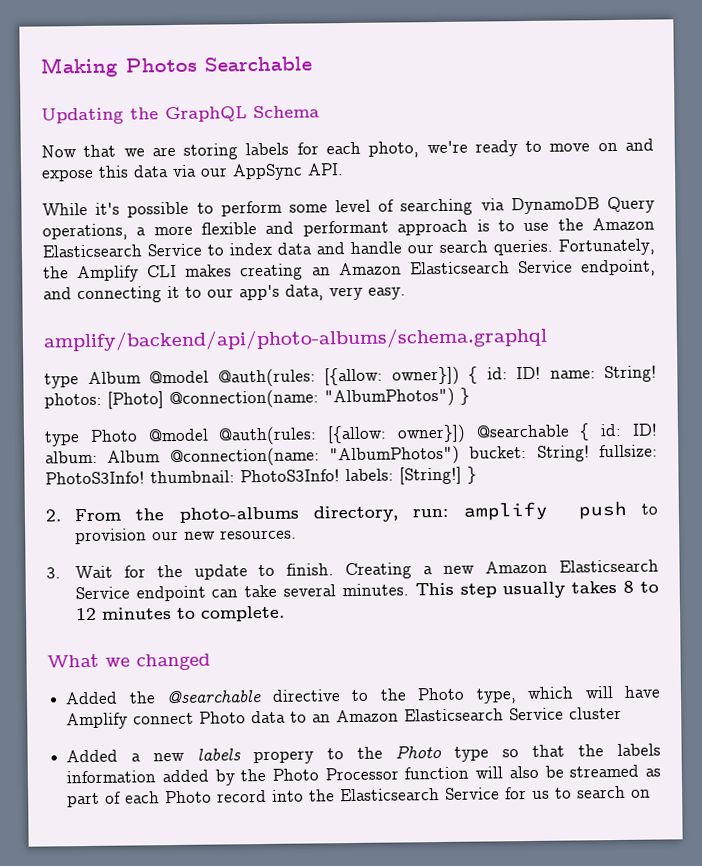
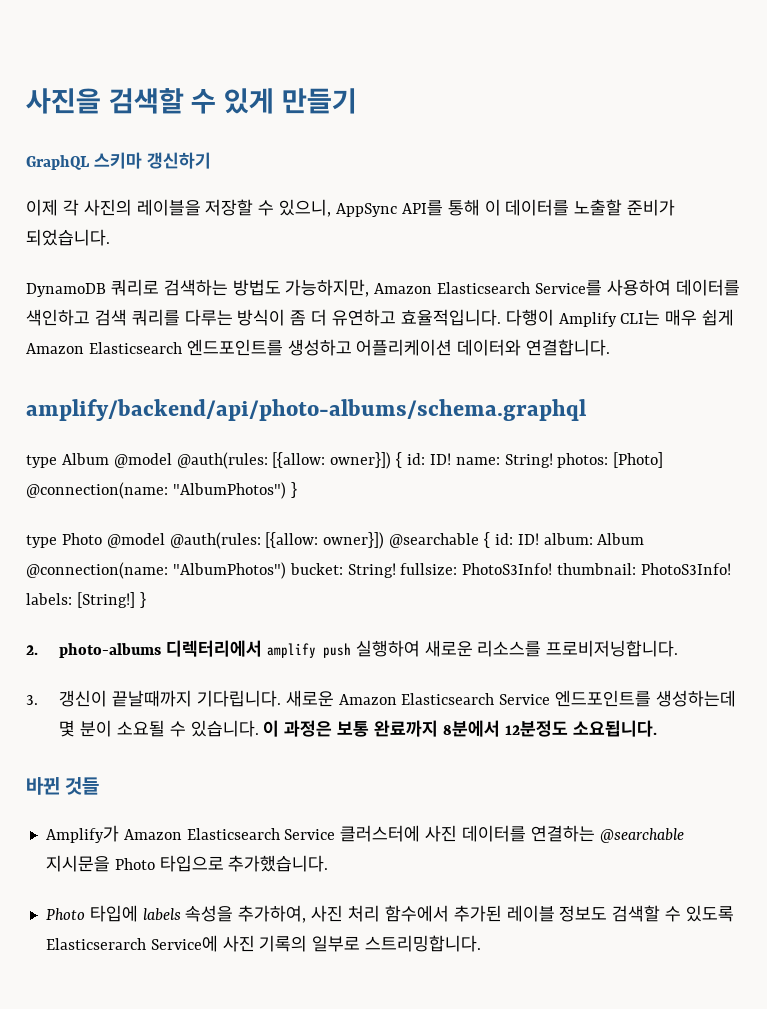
[40,56,312,78] [41,105,320,125] [41,138,654,160] [41,163,344,182] [42,196,655,218] [42,217,655,241] [42,238,655,258] [43,259,656,283] [43,284,406,304] Making Photos Searchable // Updating the GraphQL Schema // Now that we are storing labels for each photo, we're ready to move on and expose this data via our AppSync API. // While it's possible to perform some level of searching via DynamoDB Query operations, a more flexible and performant approach is to use the Amazon Elasticsearch Service to index data and handle our search queries. Fortunately, the Amplify CLI makes creating an Amazon Elasticsearch Service endpoint, and connecting it to our app's data, very easy. -> [26,88,357,114] [26,152,211,170] [26,199,676,217] [26,229,110,246] [26,279,740,297] [26,309,735,327] [26,339,611,356] 사진을 검색할 수 있게 만들기 // GraphQL 스키마 갱신하기 // 이제 각 사진의 레이블을 저장할 수 있으니, AppSync API를 통해 이 데이터를 노출할 준비가 되었습니다. // DynamoDB 쿼리로 검색하는 방법도 가능하지만, Amazon Elasticsearch Service를 사용하여 데이터를 색인하고 검색 쿼리를 다루는 방식이 좀 더 유연하고 효율적입니다. 다행이 Amplify CLI는 매우 쉽게 Amazon Elasticsearch 엔드포인트를 생성하고 어플리케이션 데이터와 연결합니다.
[73,500,658,523] [74,528,297,545] [46,559,659,580] [74,580,660,602] [74,605,285,622] [47,653,211,671] [65,685,662,705] [66,706,623,730] [66,743,662,765] [66,764,661,786] [67,785,652,808] From the photo-albums directory, run: amplify push to provision our new resources. // 3. Wait for the update to finish. Creating a new Amazon Elasticsearch Service endpoint can take several minutes. This step usually takes 8 to 12 minutes to complete. // What we changed // Added the @searchable directive to the Photo type, which will have Amplify connect Photo data to an Amazon Elasticsearch Service cluster // Added a new labels propery to the Photo type so that the labels information added by the Photo Processor function will also be streamed as part of each Photo record into the Elasticsearch Service for us to search on -> [59,640,679,658] [26,690,737,707] [59,720,657,737] [26,777,100,795] [45,825,684,843] [45,855,329,872] [45,905,734,923] [45,935,482,952] photo-albums 디렉터리에서 amplify push 실행하여 새로운 리소스를 프로비저닝합니다. // 3. 갱신이 끝날때까지 기다립니다. 새로운 Amazon Elasticsearch Service 엔드포인트를 생성하는데 몇 분이 소요될 수 있습니다. 이 과정은 보통 완료까지 8분에서 12분정도 소요됩니다. // 바뀐 것들 // Amplify가 Amazon Elasticsearch Service 클러스터에 사진 데이터를 연결하는 @searchable 지시문을 Photo 타입으로 추가했습니다. // Photo 타입에 labels 속성을 추가하여, 사진 처리 함수에서 추가된 레이블 정보도 검색할 수 있도록 Elasticserarch Service에 사진 기록의 일부로 스트리밍합니다.

